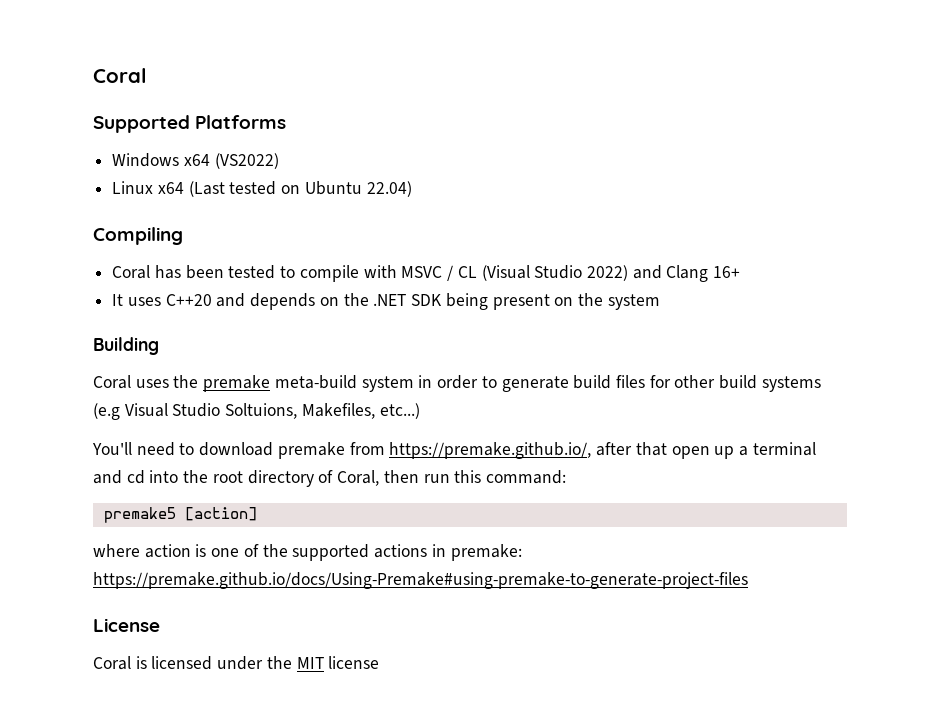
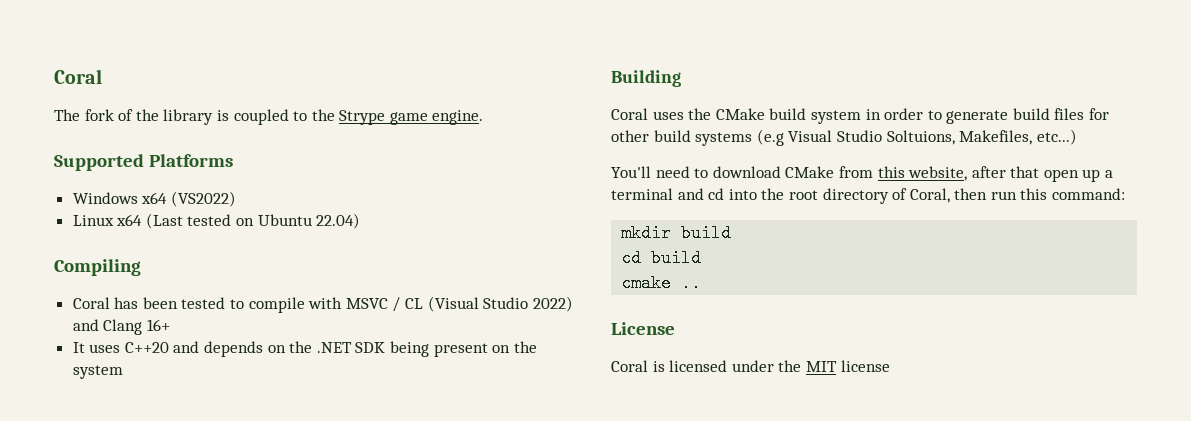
[93,68,147,83] Coral -> [54,69,102,84] [54,109,484,125] Coral // The fork of the library is coupled to the Strype game engine.
[203,375,357,392] premake meta-build -> [715,108,807,120] CMake build
[277,442,592,459] premake from https://premake.github.io/, -> [785,166,968,181] CMake from this website,
[103,507,257,523] [93,544,522,561] [93,572,748,589] premake5 [action] // where action is one of the supported actions in premake: https://premake.github.io/docs/Using-Premake#using-premake-to-generate-project-files -> [621,224,732,242] [621,249,702,267] [621,274,702,292] mkdir build // cd build // cmake ..

